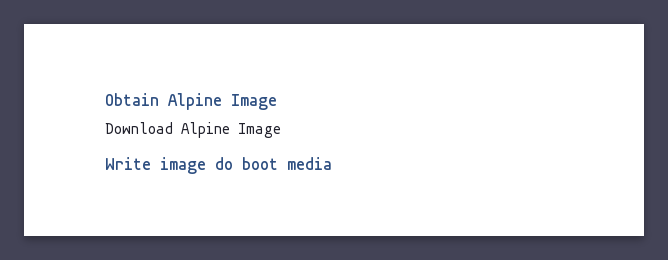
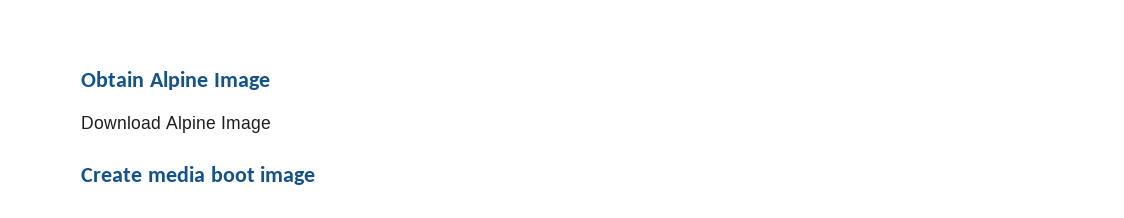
[105,157,332,174] Write image do boot media -> [81,166,316,185] Create media boot image

